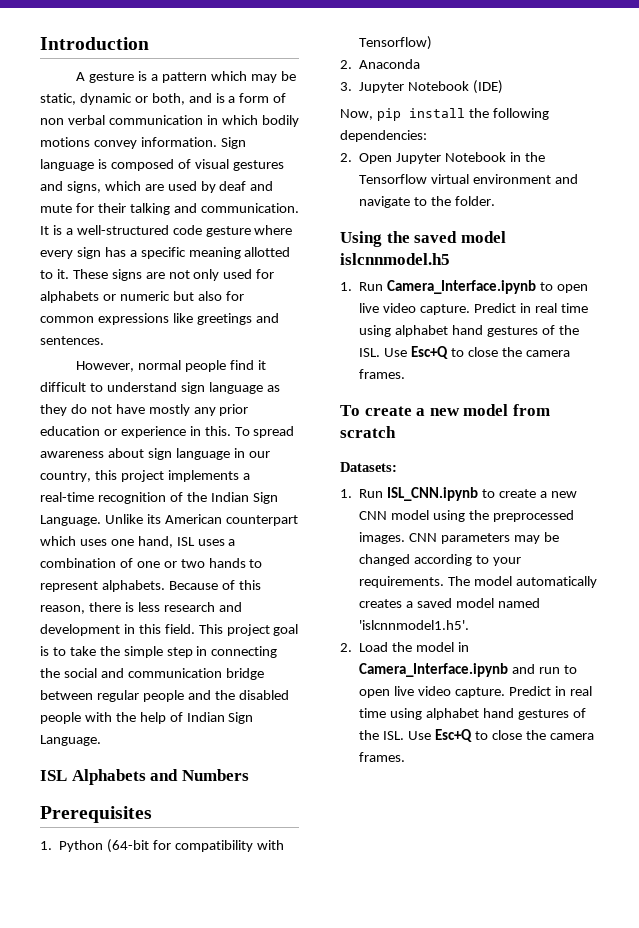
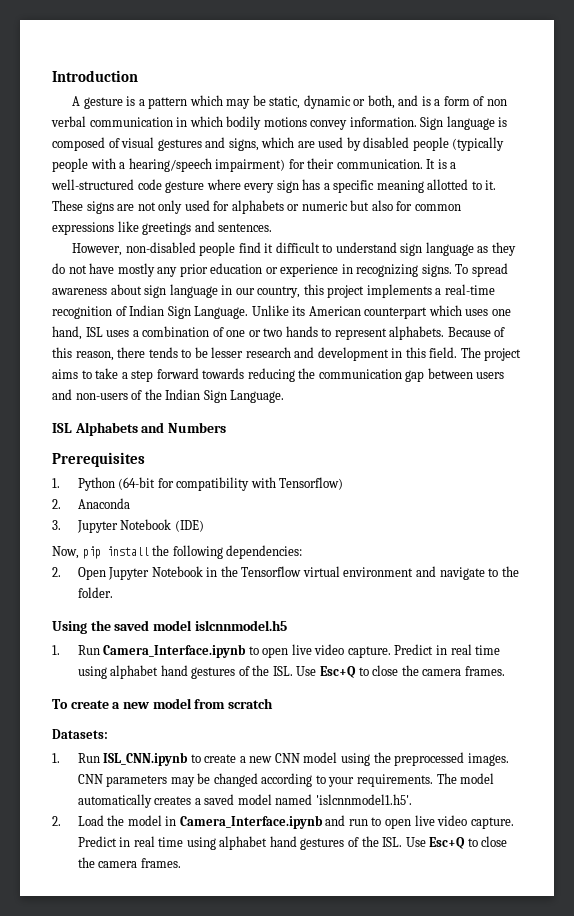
[219,181,274,191] [40,203,197,215] deaf and mute for their talking and -> [363,137,505,151] [52,158,335,172] disabled people (typically people with a hearing/speech impairment) for their
[138,360,182,370] normal -> [125,242,196,253] non-disabled
[204,426,231,436] this. -> [356,264,452,277] recognizing signs.
[186,492,207,502] the -> (127, 311) none
[124,602,160,612] is less -> [148,347,244,358] tends to be lesser
[198,624,299,636] [40,646,278,658] [40,668,264,680] [40,690,289,702] [40,712,183,724] This project goal is to take the simple step in connecting the social and communication bridge between regular people and the disabled people with the help of -> [460,347,522,361] [52,368,505,382] [52,389,162,400] The project aims to take a step forward towards reducing the communication gap between users and non-users of the

